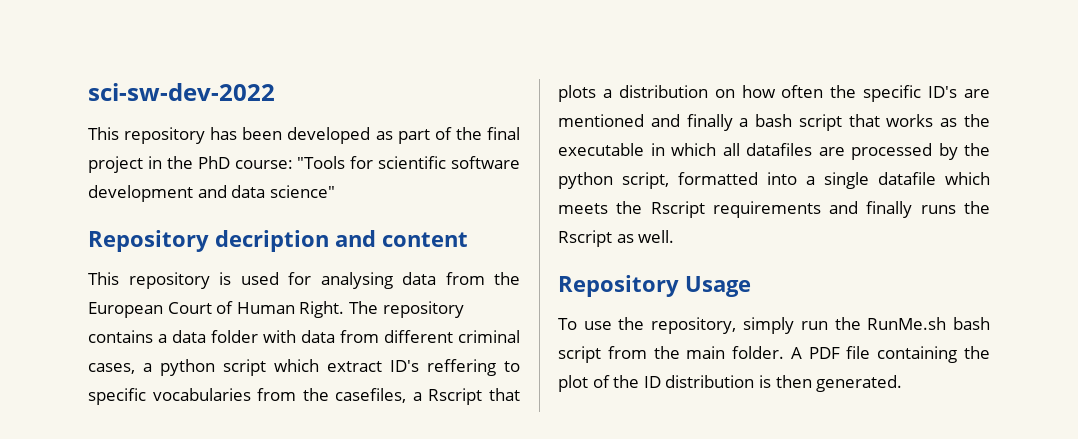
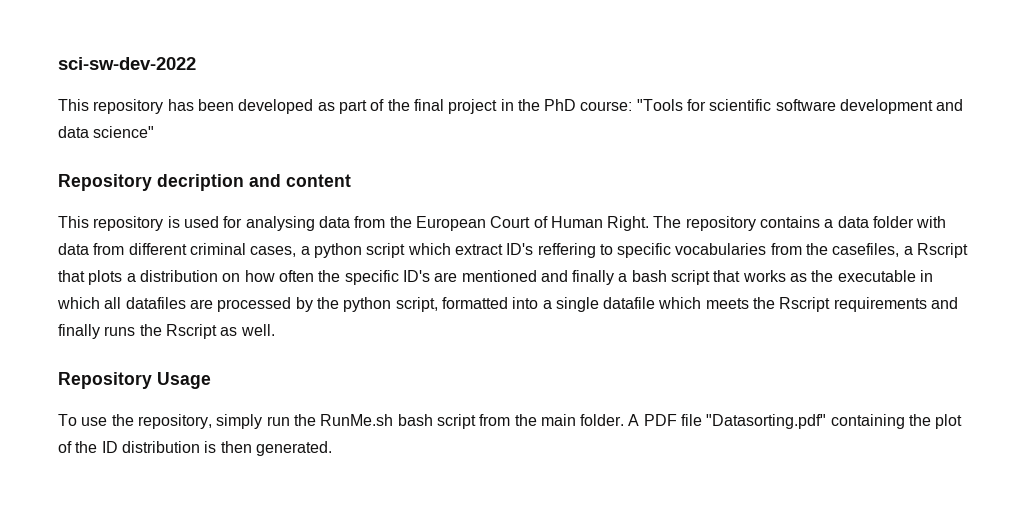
(871, 352) none -> [706,414,827,429] "Datasorting.pdf"

